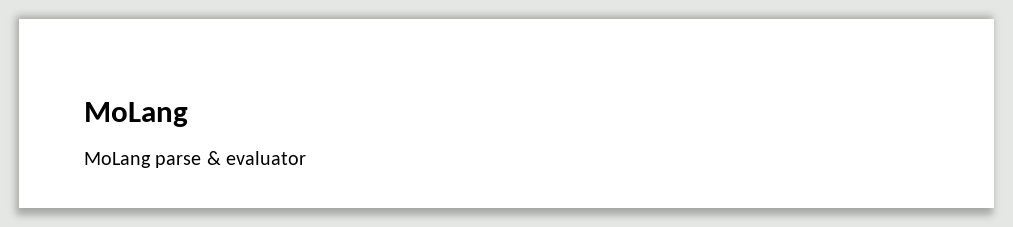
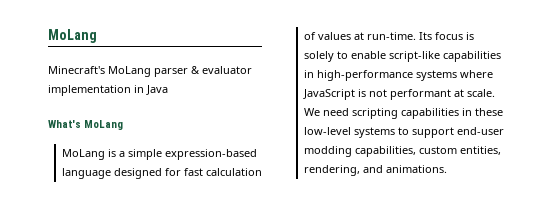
[84,102,188,127] [84,151,307,168] MoLang // MoLang parse & evaluator -> [48,29,97,43] [48,66,252,77] [48,85,168,96] [48,120,123,130] [61,149,257,160] [61,168,262,179] [303,32,474,40] [303,51,501,62] [303,70,493,81] [302,89,495,100] [303,108,503,119] [303,127,504,138] [303,146,501,157] [303,165,447,176] MoLang // Minecraft's MoLang parser & evaluator implementation in Java // What's MoLang // MoLang is a simple expression-based language designed for fast calculation of values at run-time. Its focus is solely to enable script-like capabilities in high-performance systems where JavaScript is not performant at scale. We need scripting capabilities in these low-level systems to support end-user modding capabilities, custom entities, rendering, and animations.

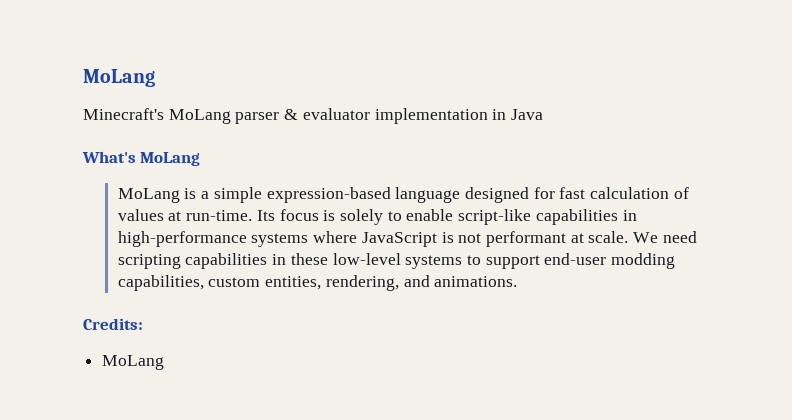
(447, 169) none -> [83,318,143,330] [102,355,165,370] // Credits: // MoLang

